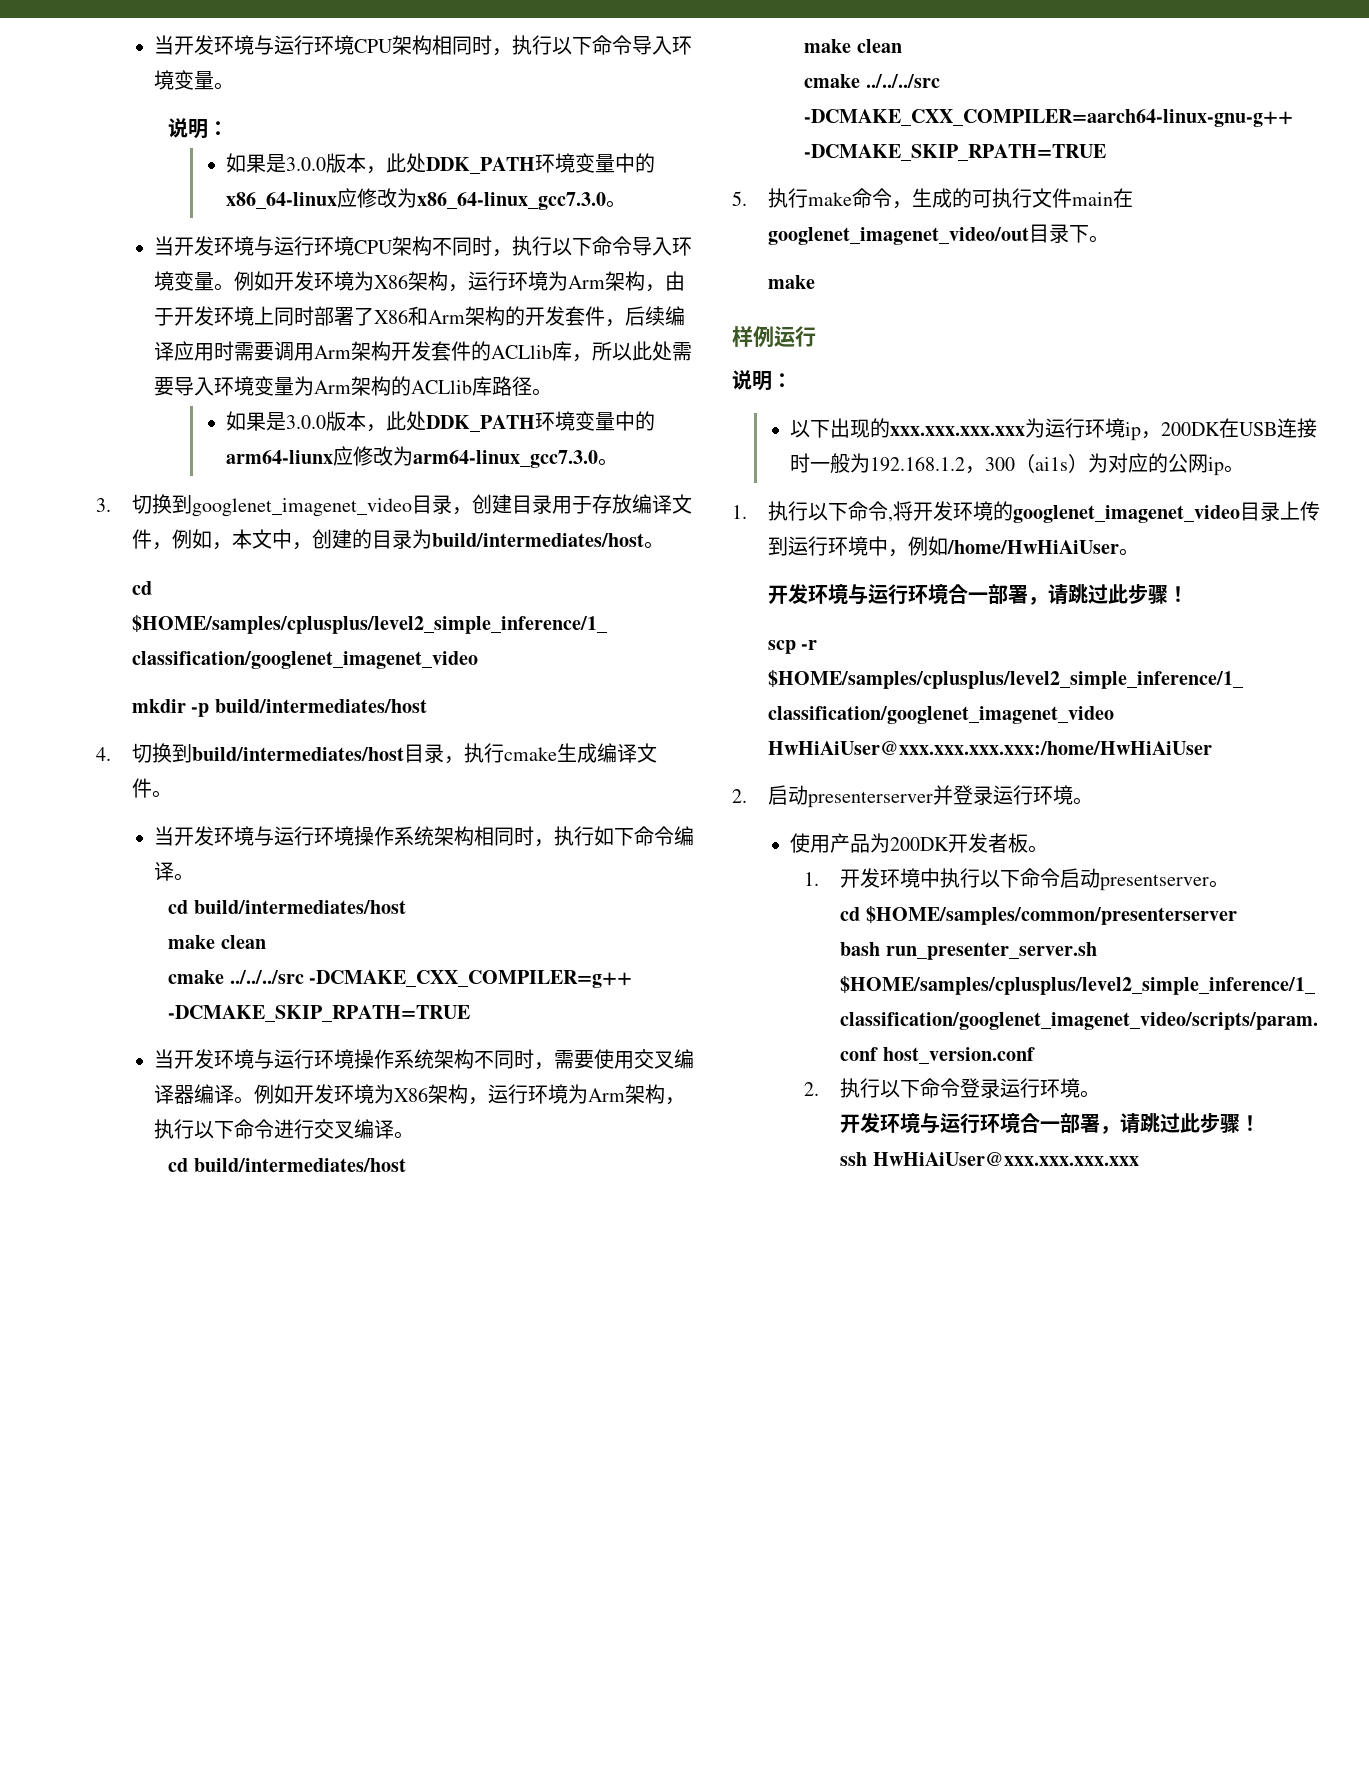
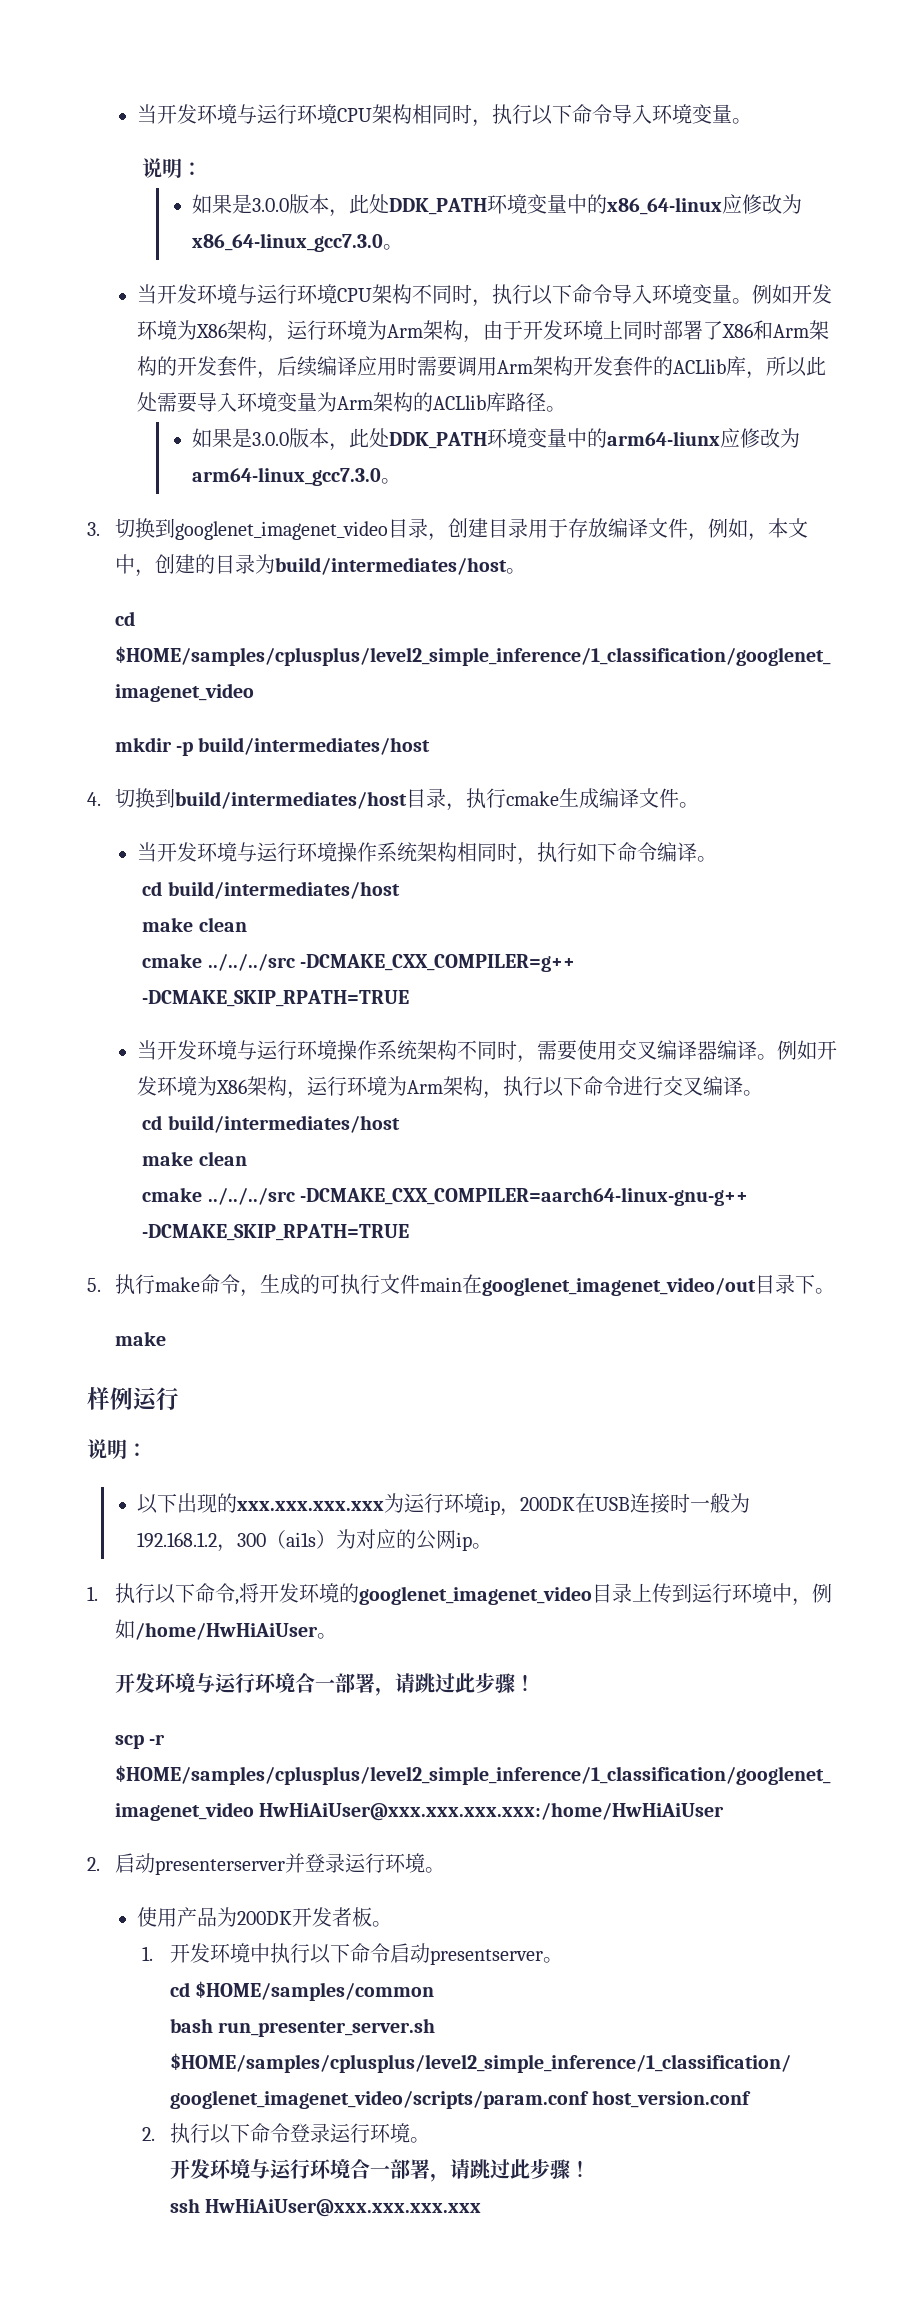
[865,906,1237,925] $HOME/samples/common/presenterserver -> [195,1981,435,2001] $HOME/samples/common

